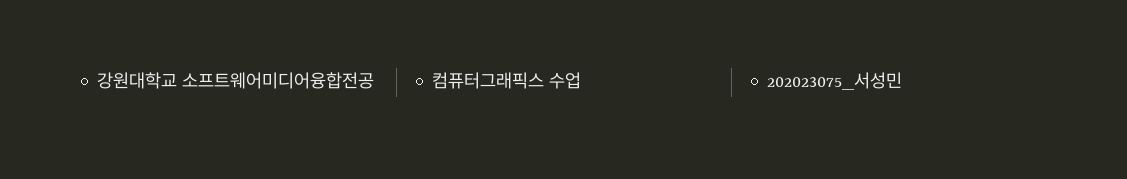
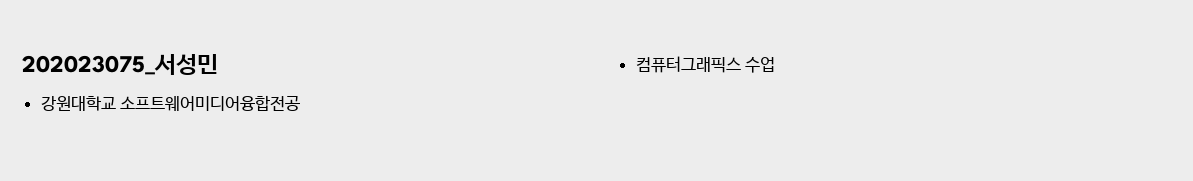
(97, 80) none -> [22,54,218,75] 202023075_서성민 //
[767,72,903,90] // 202023075_서성민 -> (776, 65) none

